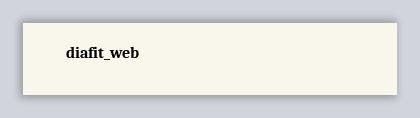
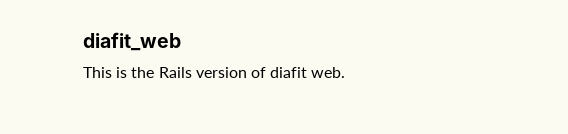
(139, 53) none -> [83,67,346,78] // This is the Rails version of diafit web.

